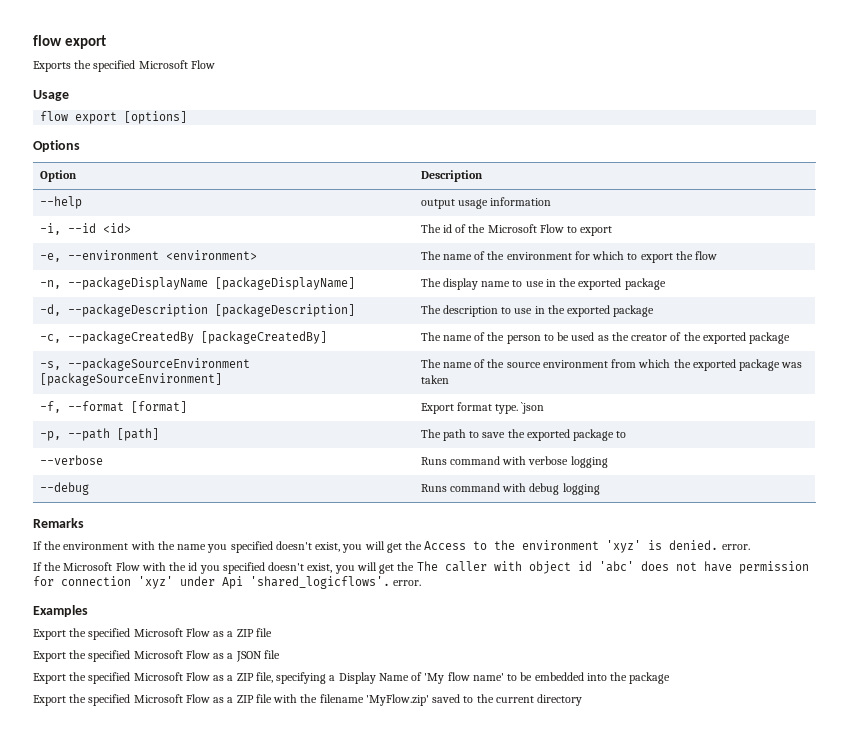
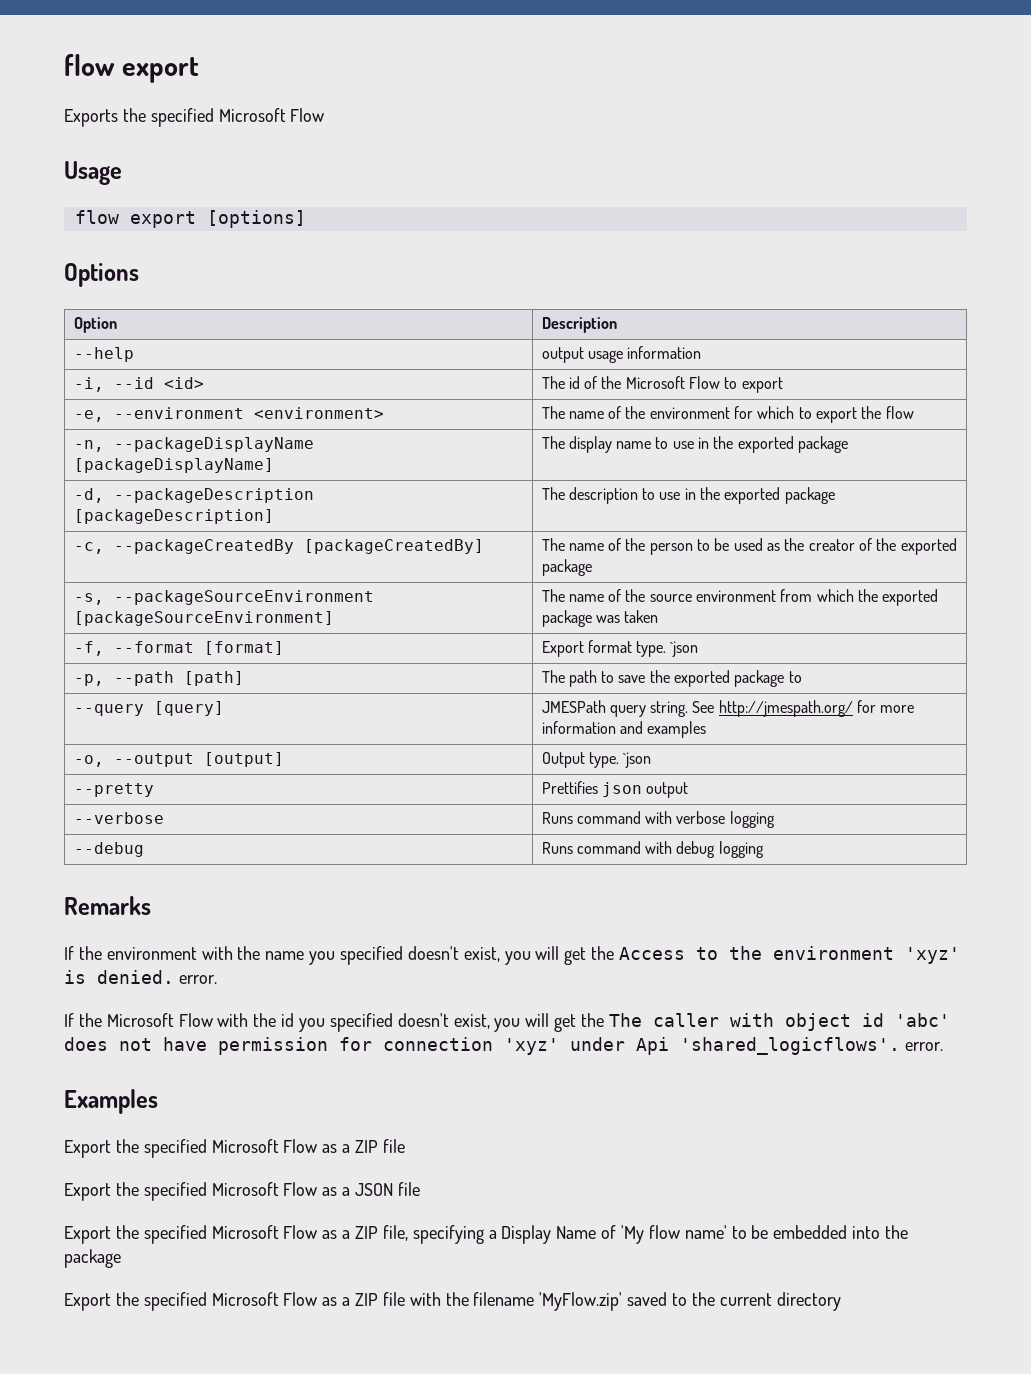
(627, 434) none -> [73,701,224,716] [541,700,915,717] [541,721,707,738] [73,752,284,767] [541,752,652,768] [73,783,154,797] [541,781,689,798] // --query [query] | JMESPath query string. See http://jmespath.org/ for more information and examples // -o, --output [output] | Output type. `json // --pretty | Prettifies json output

